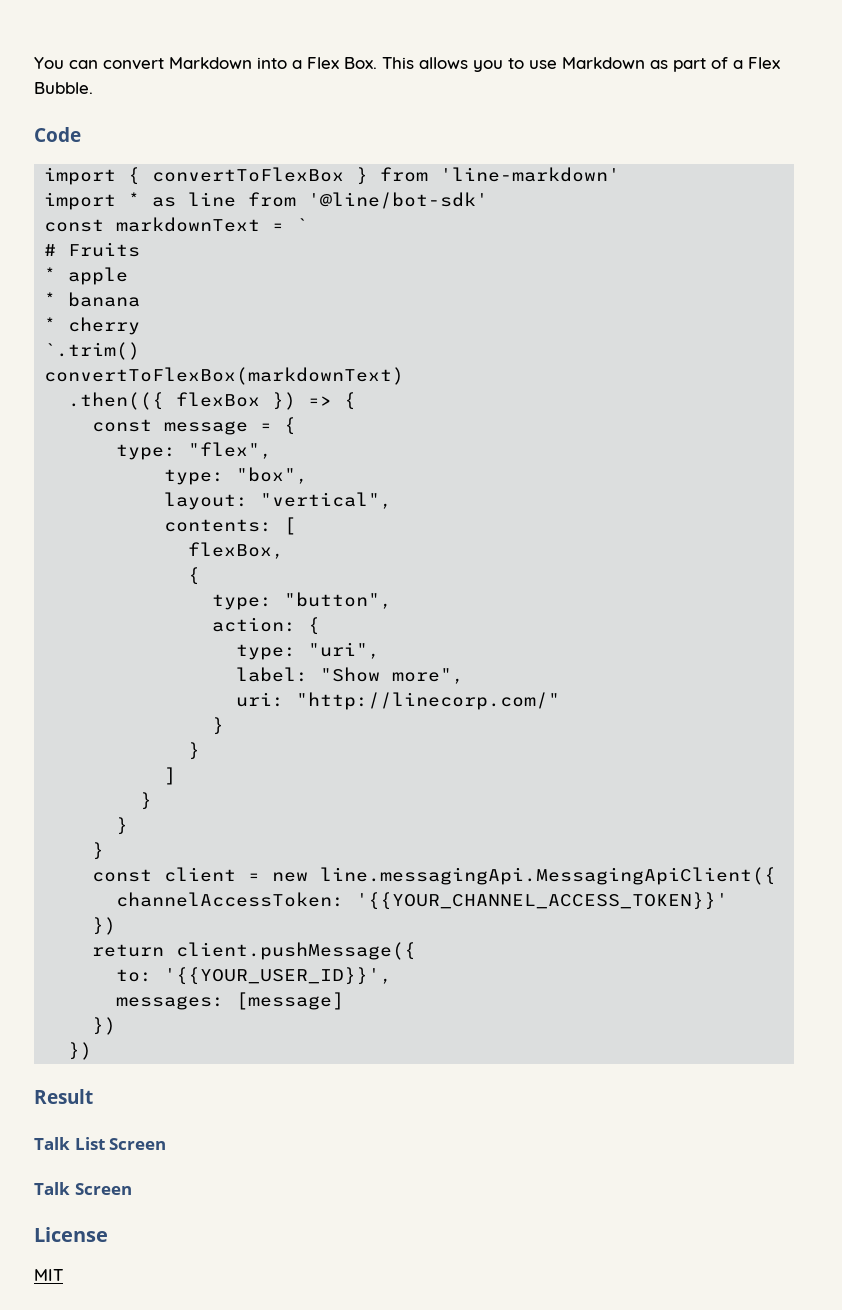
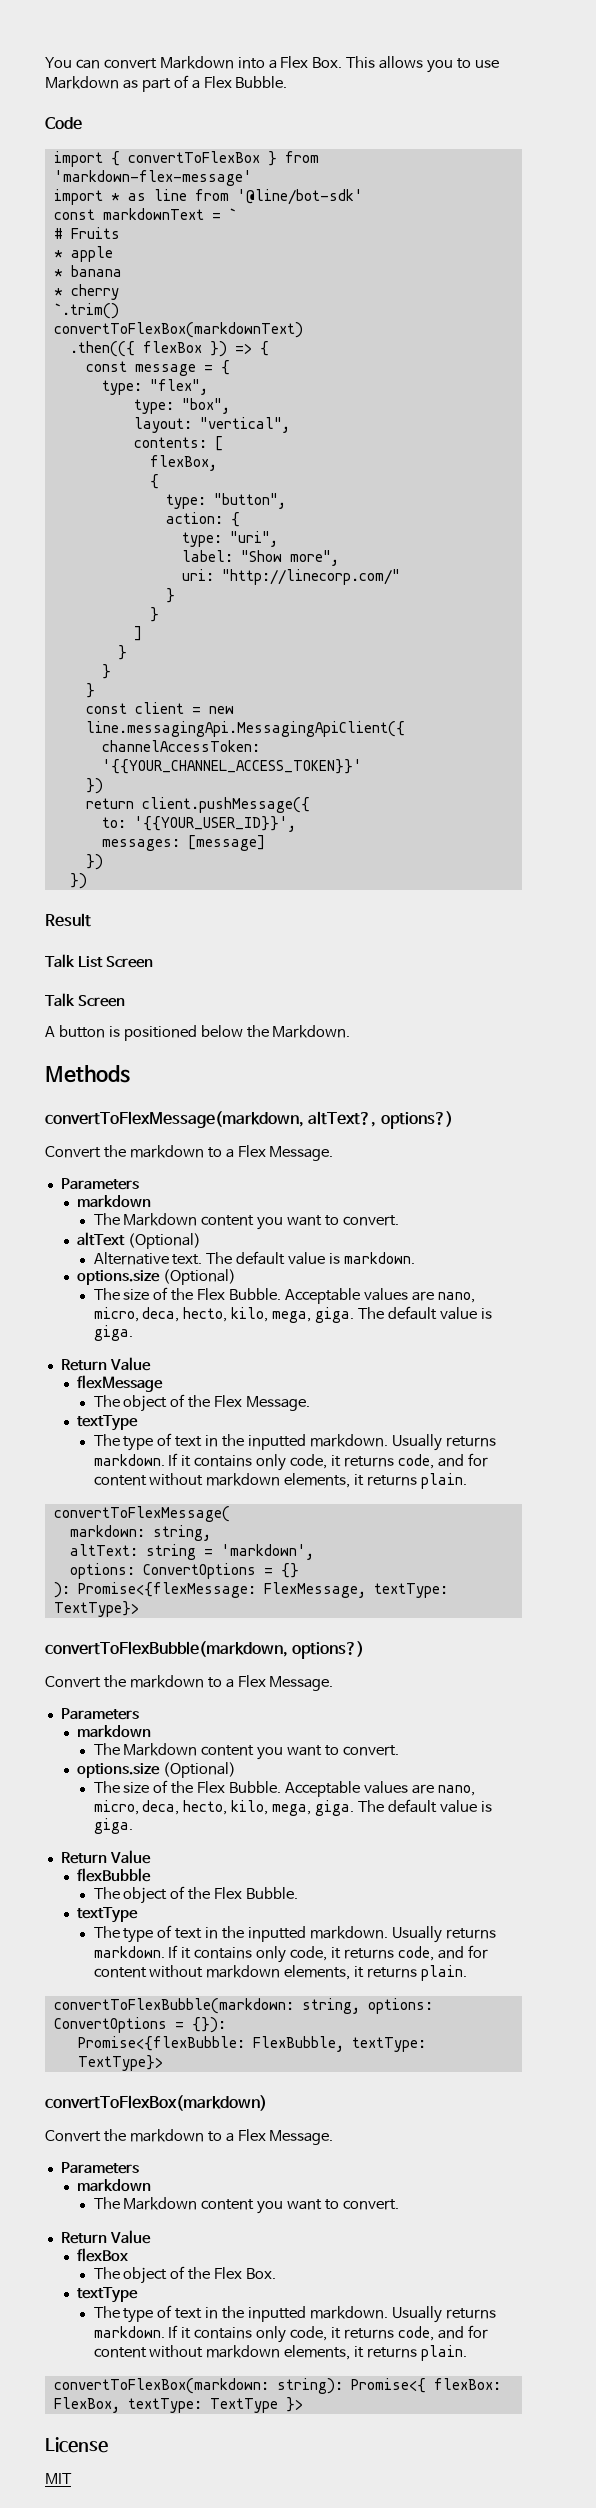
[440,167,621,182] 'line-markdown' -> [53,170,252,186] 'markdown-flex-message'
(132, 1189) none -> [45,1025,351,1041] [45,1065,130,1083] [45,1111,453,1129] [45,1145,334,1161] [60,1178,139,1190] [77,1195,152,1208] [93,1213,400,1230] [77,1232,202,1249] [93,1251,416,1265] [77,1269,237,1285] [93,1287,475,1304] [93,1306,492,1323] [93,1325,133,1341] [60,1357,151,1371] [77,1375,164,1392] [93,1394,311,1412] [77,1415,139,1431] [93,1433,496,1451] [93,1453,488,1471] [93,1473,468,1489] [53,1506,230,1522] [69,1525,211,1541] [69,1544,314,1560] [69,1563,299,1579] [53,1582,448,1598] [53,1601,139,1617] [45,1641,365,1659] [45,1675,334,1691] [60,1708,139,1720] [77,1725,152,1738] [93,1743,400,1760] [77,1762,237,1778] [93,1780,475,1797] [93,1799,492,1816] [93,1818,133,1834] [60,1850,151,1864] [77,1868,152,1882] [93,1886,299,1904] [77,1907,139,1923] [93,1925,496,1943] [93,1945,488,1963] [93,1965,468,1981] [53,1998,433,2014] [53,2017,226,2033] [77,2036,426,2052] [77,2055,163,2071] [45,2095,267,2111] [45,2129,334,2145] [60,2162,139,2174] [77,2179,152,2192] [93,2197,400,2214] [60,2230,151,2244] [77,2248,129,2262] [93,2266,277,2284] [77,2287,139,2303] [93,2305,496,2323] [93,2325,488,2343] [93,2345,468,2361] [53,2378,501,2394] [53,2397,303,2413] // A button is positioned below the Markdown. // Methods // convertToFlexMessage(markdown, altText?, options?) // Convert the markdown to a Flex Message. // Parameters // markdown // The Markdown content you want to convert. // altText (Optional) // Alternative text. The default value is markdown. // options.size (Optional) // The size of the Flex Bubble. Acceptable values are nano, micro, deca, hecto, kilo, mega, giga. The default value is giga. // Return Value // flexMessage // The object of the Flex Message. // textType // The type of text in the inputted markdown. Usually returns markdown. If it contains only code, it returns code, and for content without markdown elements, it returns plain. // convertToFlexMessage( // markdown: string, // altText: string = 'markdown', // options: ConvertOptions = {} // ): Promise<{flexMessage: FlexMessage, textType: TextType}> // convertToFlexBubble(markdown, options?) // Convert the markdown to a Flex Message. // Parameters // markdown // The Markdown content you want to convert. // options.size (Optional) // The size of the Flex Bubble. Acceptable values are nano, micro, deca, hecto, kilo, mega, giga. The default value is giga. // Return Value // flexBubble // The object of the Flex Bubble. // textType // The type of text in the inputted markdown. Usually returns markdown. If it contains only code, it returns code, and for content without markdown elements, it returns plain. // convertToFlexBubble(markdown: string, options: ConvertOptions = {}): // Promise<{flexBubble: FlexBubble, textType: TextType}> // convertToFlexBox(markdown) // Convert the markdown to a Flex Message. // Parameters // markdown // The Markdown content you want to convert. // Return Value // flexBox // The object of the Flex Box. // textType // The type of text in the inputted markdown. Usually returns markdown. If it contains only code, it returns code, and for content without markdown elements, it returns plain. // convertToFlexBox(markdown: string): Promise<{ flexBox: FlexBox, textType: TextType }>

